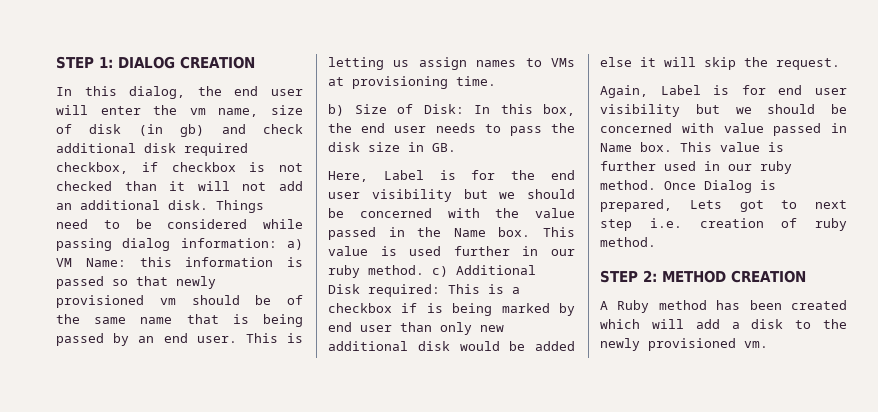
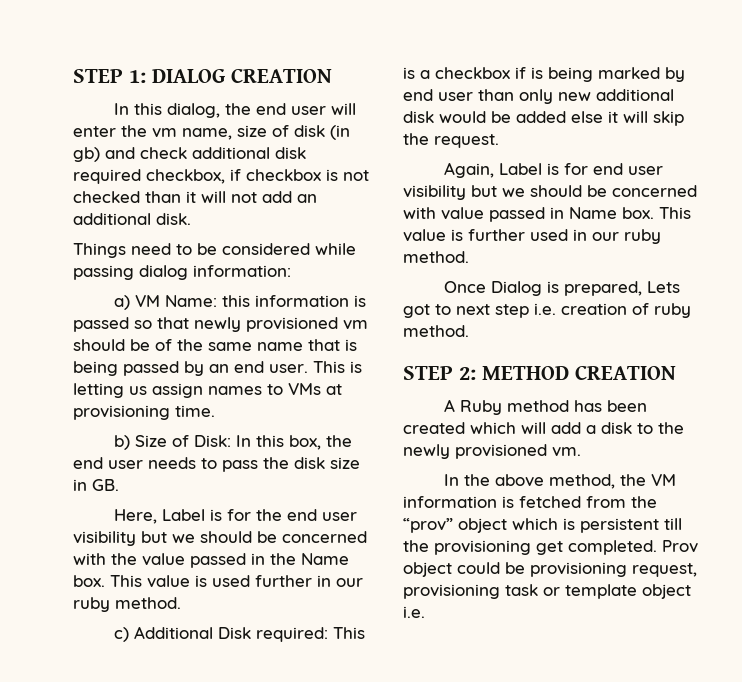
(208, 205) none -> (191, 219) //
(277, 243) none -> (291, 271) //
(424, 270) none -> (181, 603) //
(656, 185) none -> (469, 257) //
(768, 344) none -> [443,474,676,489] [403,496,657,508] [403,518,682,533] [403,540,698,555] [403,562,697,577] [403,584,691,599] [403,606,425,618] // In the above method, the VM information is fetched from the “prov” object which is persistent till the provisioning get completed. Prov object could be provisioning request, provisioning task or template object i.e.

